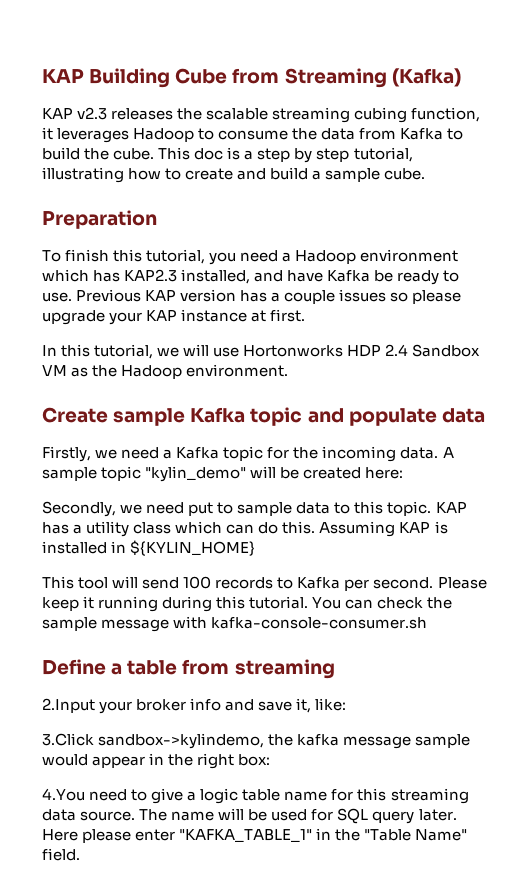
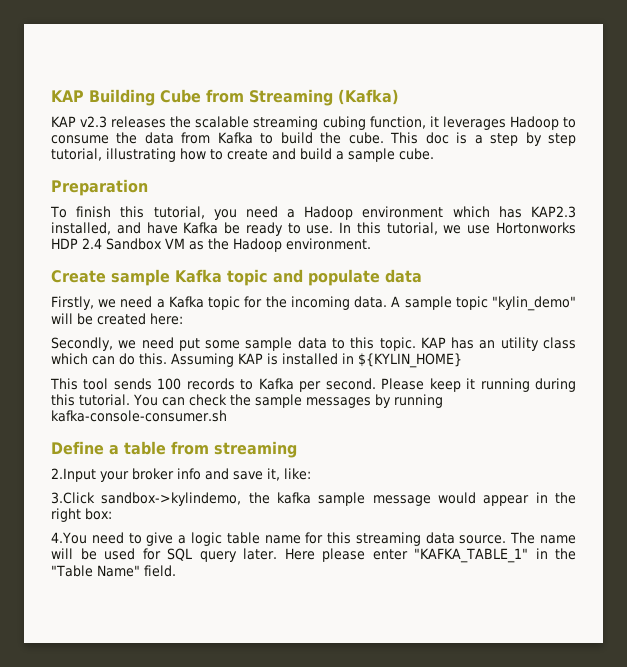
[76,289,462,304] [42,309,306,325] Previous KAP version has a couple issues so please upgrade your KAP instance at first. // -> (334, 229) none
[183,344,210,356] will -> (462, 229) none
[217,502,234,514] to -> [205,340,241,349] some
[73,524,83,534] a -> [479,340,496,349] an
[112,576,180,589] will send -> [113,378,152,390] sends
[101,616,208,632] message with -> [305,394,443,408] messages by running
[343,734,471,749] message sample -> [318,492,431,506] sample message

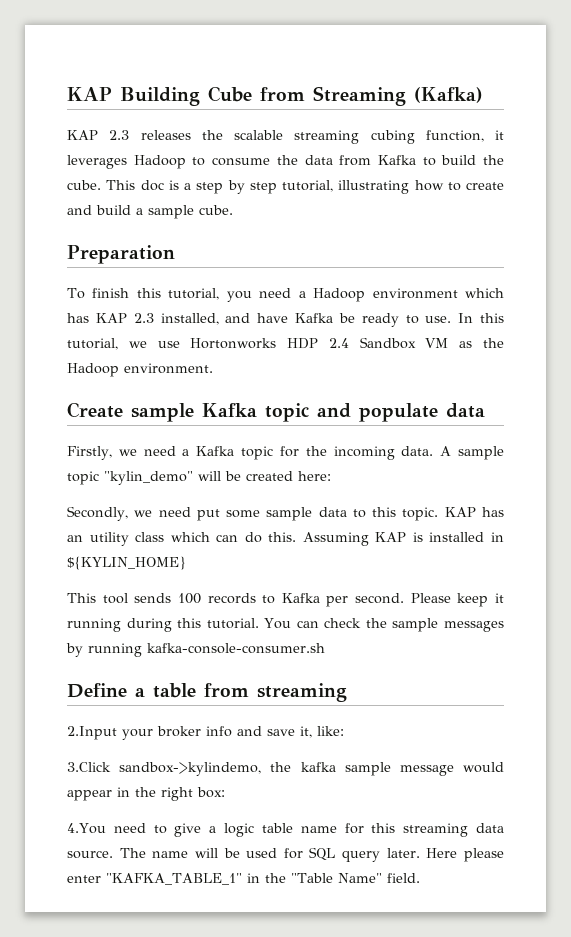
[80,116,108,128] v2.3 -> [109,130,130,140] 2.3
[531,206,576,218] KAP2.3 -> [95,313,154,323] KAP 2.3

